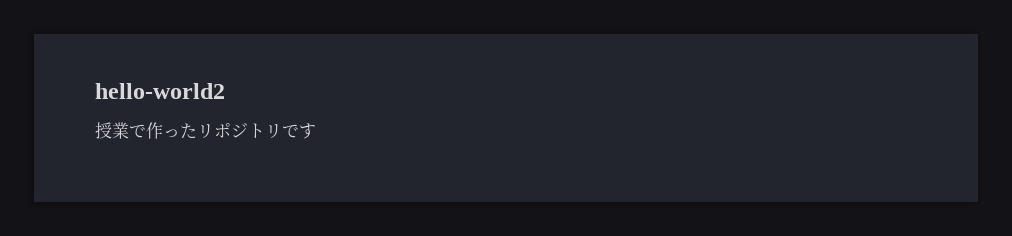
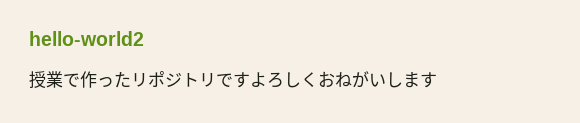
(316, 131) none -> [250,71,437,88] よろしくおねがいします

